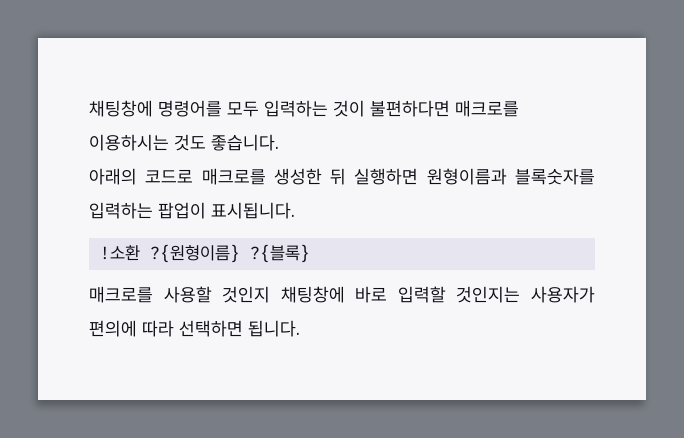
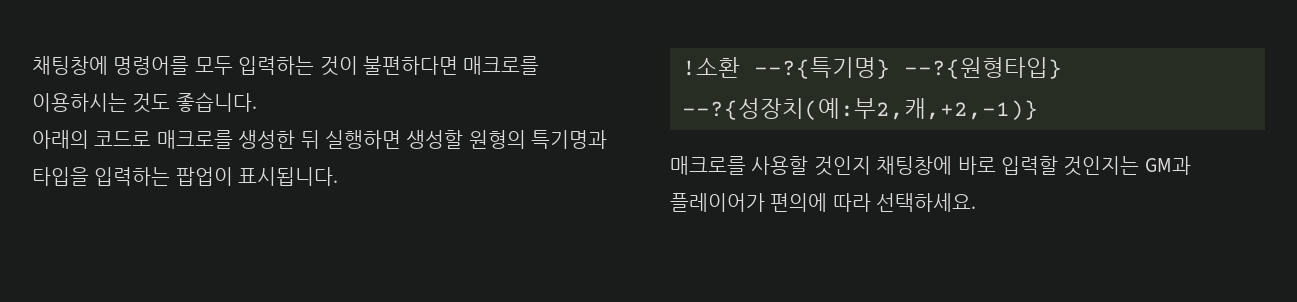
[426,168,595,185] 원형이름과 블록숫자를 -> [406,130,608,149] [32,167,89,186] 생성할 원형의 특기명과 타입을
[149,244,310,263] ?{원형이름} ?{블록} -> [754,57,1062,79] [682,98,1038,120] --?{특기명} --?{원형타입} --?{성장치(예:부2,캐,+2,-1)}
[531,286,595,303] [89,320,300,337] 사용자가 편의에 따라 선택하면 됩니다. -> [1144,156,1191,175] [670,193,977,212] GM과 플레이어가 편의에 따라 선택하세요.

